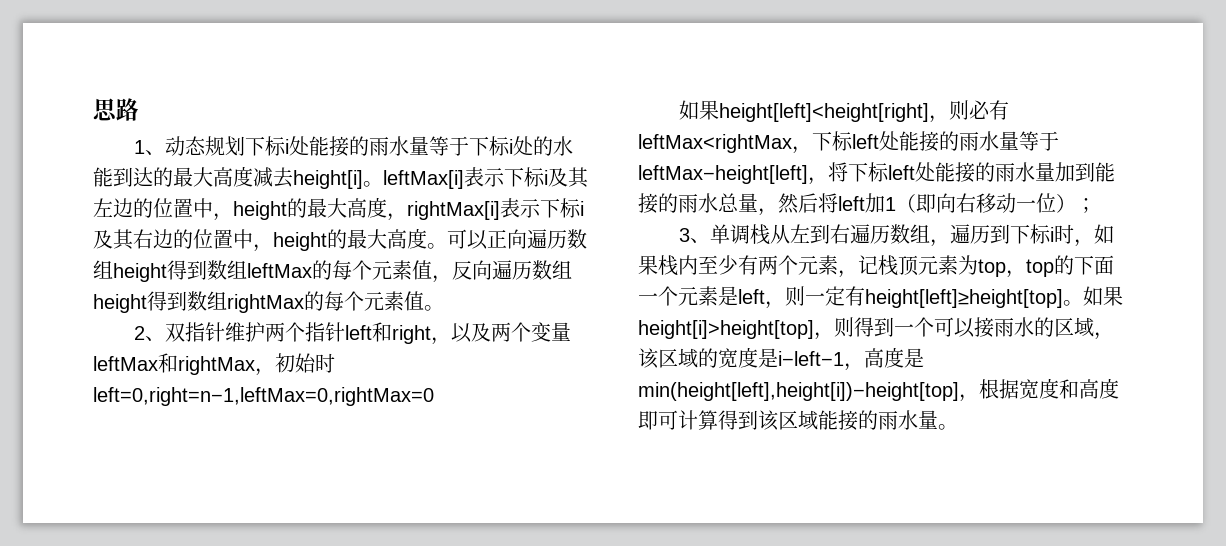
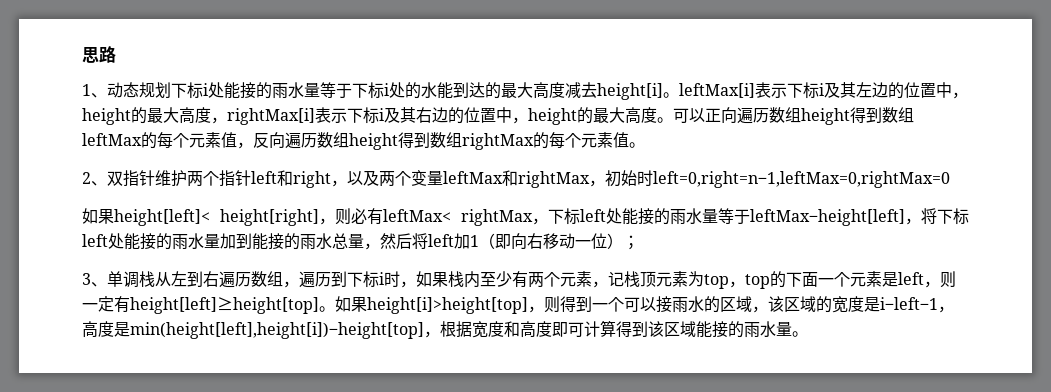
[718,100,1009,123] [638,134,792,153] height[left]<height[right]，则必有leftMax<rightMax -> [114,208,533,226] height[left]< height[right]，则必有leftMax< rightMax

